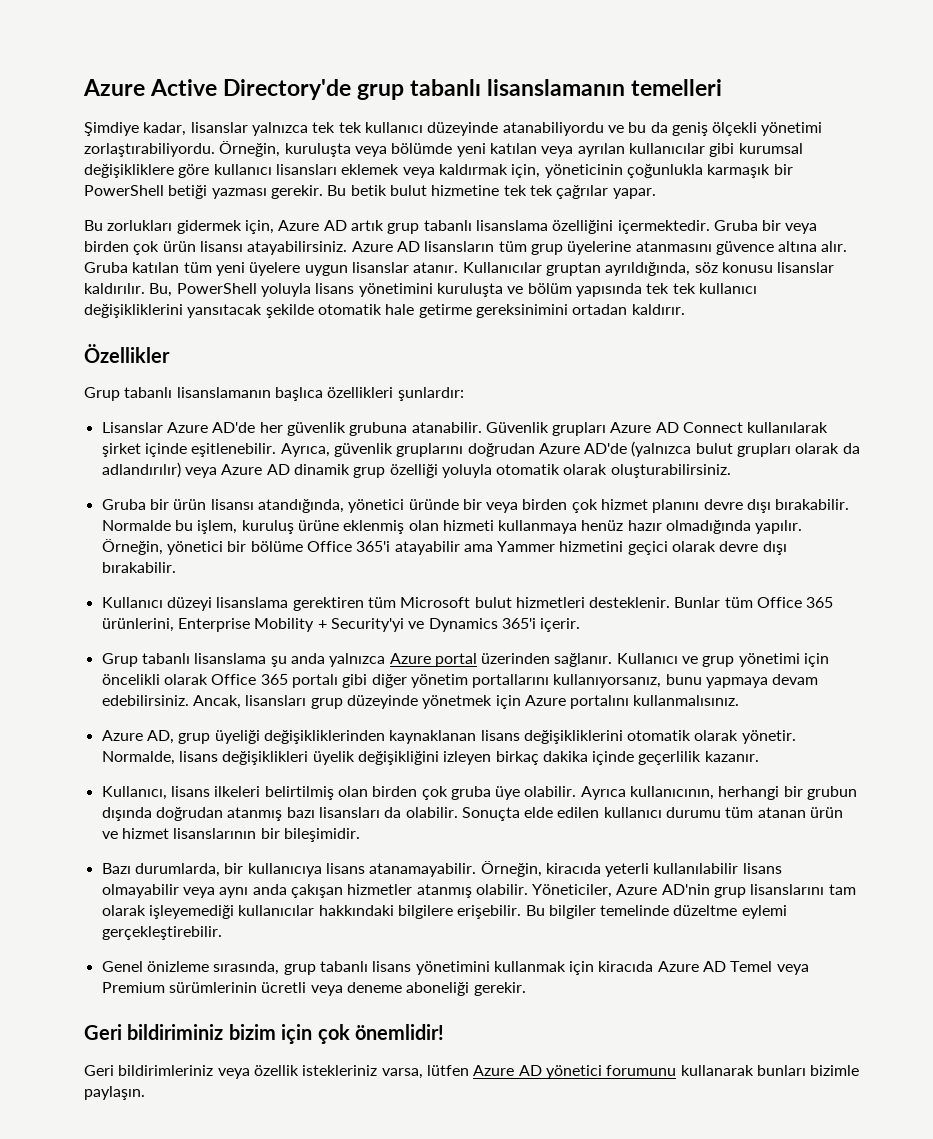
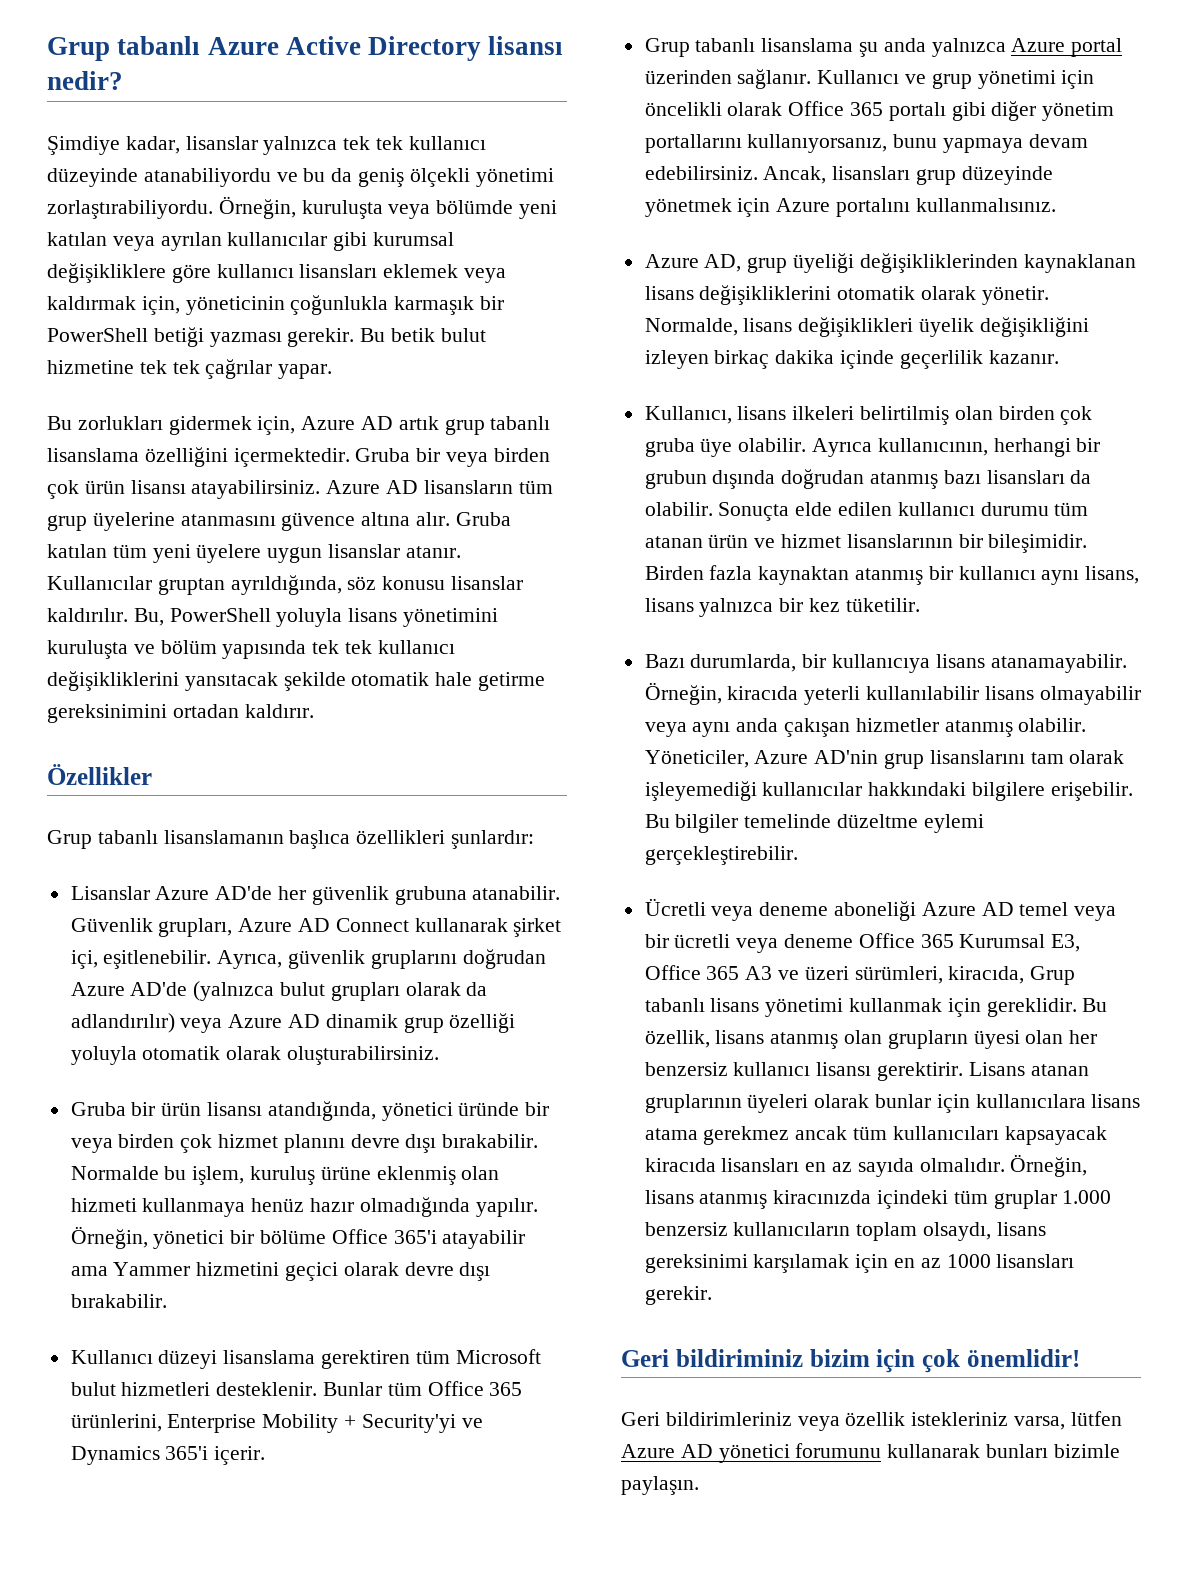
[83,79,723,100] Azure Active Directory'de grup tabanlı lisanslamanın temelleri -> [47,36,564,61] [47,71,123,90] Grup tabanlı Azure Active Directory lisansı nedir?
[552,422,607,436] grupları -> [158,918,233,937] grupları,
[747,422,829,433] [101,443,187,457] kullanılarak şirket içinde -> [414,918,562,937] [70,950,98,969] kullanarak şirket içi,
(360, 835) none -> [644,565,1140,585] [644,598,920,617] Birden fazla kaynaktan atanmış bir kullanıcı aynı lisans, lisans yalnızca bir kez tüketilir.
[101,961,809,975] [101,982,470,996] Genel önizleme sırasında, grup tabanlı lisans yönetimini kullanmak için kiracıda Azure AD Temel veya Premium sürümlerinin ücretli veya deneme aboneliği -> [644,898,1117,921] [644,933,1081,953] [644,965,1076,985] [644,998,1108,1017] [644,1030,1098,1049] [644,1062,1089,1081] [644,1094,1141,1113] [644,1126,1107,1145] [644,1154,1088,1177] [644,1190,1112,1209] [644,1222,1046,1241] [644,1254,1075,1273] Ücretli veya deneme aboneliği Azure AD temel veya bir ücretli veya deneme Office 365 Kurumsal E3, Office 365 A3 ve üzeri sürümleri, kiracıda, Grup tabanlı lisans yönetimi kullanmak için gereklidir. Bu özellik, lisans atanmış olan grupların üyesi olan her benzersiz kullanıcı lisansı gerektirir. Lisans atanan gruplarının üyeleri olarak bunlar için kullanıcılara lisans atama gerekmez ancak tüm kullanıcıları kapsayacak kiracıda lisansları en az sayıda olmalıdır. Örneğin, lisans atanmış kiracınızda içindeki tüm gruplar 1.000 benzersiz kullanıcıların toplam olsaydı, lisans gereksinimi karşılamak için en az 1000 lisansları

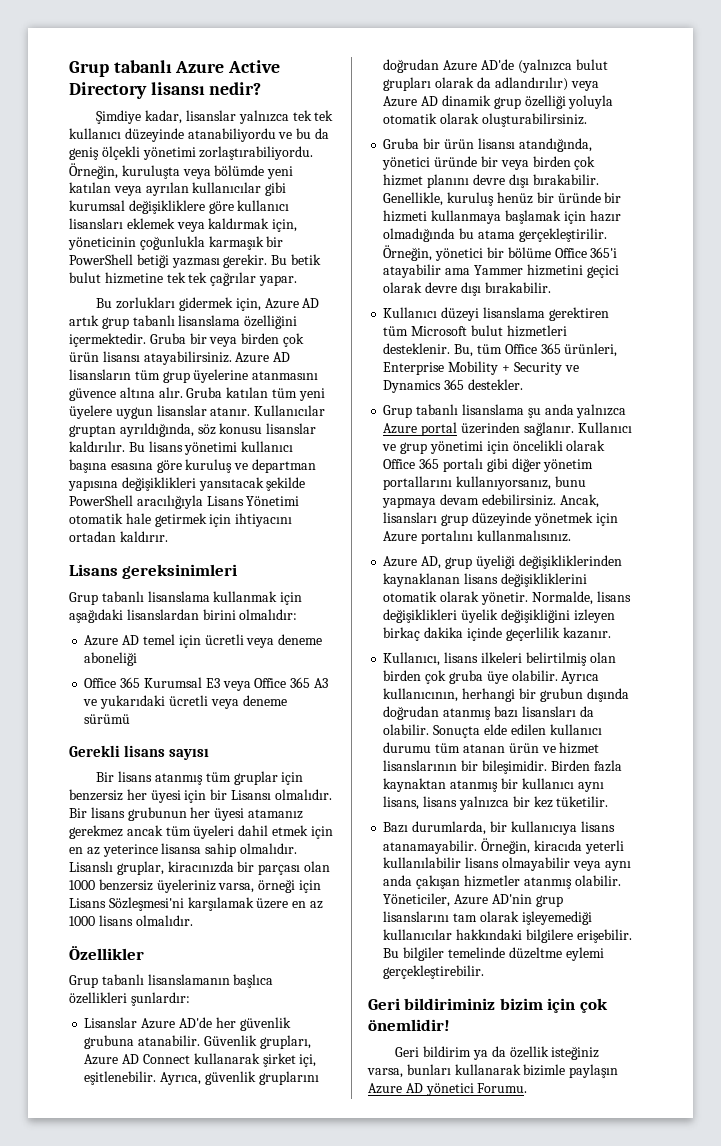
[133,608,499,627] [47,640,455,659] [47,671,546,691] [47,704,314,723] Bu, PowerShell yoluyla lisans yönetimini kuruluşta ve bölüm yapısında tek tek kullanıcı değişikliklerini yansıtacak şekilde otomatik hale getirme gereksinimini ortadan kaldırır. -> [128,441,294,455] [69,459,316,473] [68,477,306,491] [69,495,300,509] [69,513,293,527] [69,531,168,542] [69,564,238,579] [69,591,303,605] [69,609,298,623] [84,634,323,648] [84,652,138,666] [84,677,328,691] [83,695,287,709] [84,714,131,724] [69,745,210,760] [96,771,304,785] [69,789,332,803] [69,807,303,821] [69,825,333,839] [69,843,297,857] [69,861,330,875] [69,879,321,893] [69,897,323,911] [69,915,193,926] Bu lisans yönetimi kullanıcı başına esasına göre kuruluş ve departman yapısına değişiklikleri yansıtacak şekilde PowerShell aracılığıyla Lisans Yönetimi otomatik hale getirmek için ihtiyacını ortadan kaldırır. // Lisans gereksinimleri // Grup tabanlı lisanslama kullanmak için aşağıdaki lisanslardan birini olmalıdır: // Azure AD temel için ücretli veya deneme aboneliği // Office 365 Kurumsal E3 veya Office 365 A3 ve yukarıdaki ücretli veya deneme sürümü // Gerekli lisans sayısı // Bir lisans atanmış tüm gruplar için benzersiz her üyesi için bir Lisansı olmalıdır. Bir lisans grubunun her üyesi atamanız gerekmez ancak tüm üyeleri dahil etmek için en az yeterince lisansa sahip olmalıdır. Lisanslı gruplar, kiracınızda bir parçası olan 1000 benzersiz üyeleriniz varsa, örneği için Lisans Sözleşmesi'ni karşılamak üzere en az 1000 lisans olmalıdır.
[70,1166,500,1185] [70,1197,538,1217] Normalde bu işlem, kuruluş ürüne eklenmiş olan hizmeti kullanmaya henüz hazır olmadığında yapılır. -> [383,192,622,206] [383,210,621,224] [383,228,607,242] Genellikle, kuruluş henüz bir üründe bir hizmeti kullanmaya başlamak için hazır olmadığında bu atama gerçekleştirilir.
[323,1382,383,1396] Bunlar -> [454,344,474,357] Bu,
[70,1414,162,1432] ürünlerini, -> [564,343,618,357] ürünleri,
[361,1414,456,1433] Security'yi -> [513,362,562,375] Security
[165,1446,266,1465] 365'i içerir. -> [444,379,523,390] 365 destekler.
[644,898,1117,921] [644,933,1081,953] [644,965,1076,985] [644,998,1108,1017] [644,1030,1098,1049] [644,1062,1089,1081] [644,1094,1141,1113] [644,1126,1107,1145] [644,1154,1088,1177] [644,1190,1112,1209] [644,1222,1046,1241] [644,1254,1075,1273] [644,1286,712,1305] // Ücretli veya deneme aboneliği Azure AD temel veya bir ücretli veya deneme Office 365 Kurumsal E3, Office 365 A3 ve üzeri sürümleri, kiracıda, Grup tabanlı lisans yönetimi kullanmak için gereklidir. Bu özellik, lisans atanmış olan grupların üyesi olan her benzersiz kullanıcı lisansı gerektirir. Lisans atanan gruplarının üyeleri olarak bunlar için kullanıcılara lisans atama gerekmez ancak tüm kullanıcıları kapsayacak kiracıda lisansları en az sayıda olmalıdır. Örneğin, lisans atanmış kiracınızda içindeki tüm gruplar 1.000 benzersiz kullanıcıların toplam olsaydı, lisans gereksinimi karşılamak için en az 1000 lisansları gerekir. -> (485, 972) none
[665,1411,1122,1431] [621,1443,1120,1463] [621,1476,699,1495] bildirimleriniz veya özellik istekleriniz varsa, lütfen Azure AD yönetici forumunu kullanarak bunları bizimle paylaşın. -> [423,1046,600,1060] [367,1064,619,1078] [368,1083,528,1096] bildirim ya da özellik isteğiniz varsa, bunları kullanarak bizimle paylaşın Azure AD yönetici Forumu.

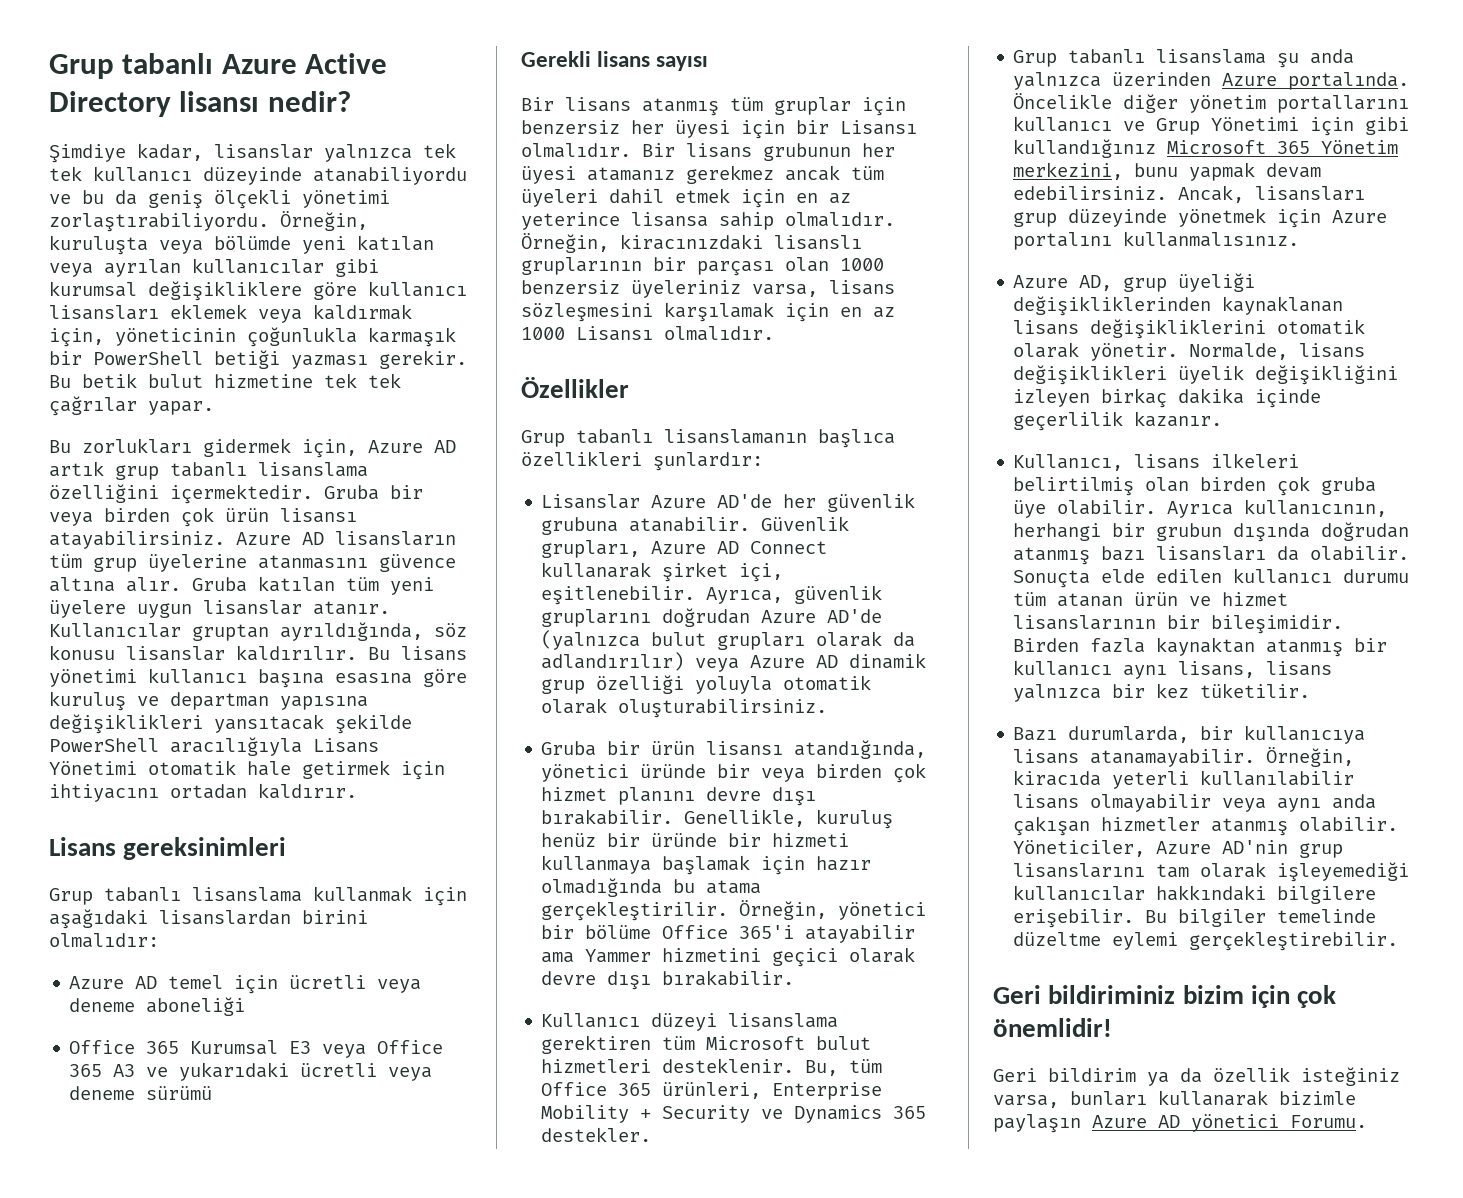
[69,861,234,875] Lisanslı gruplar, kiracınızda -> [521,233,862,253] [521,257,642,275] Örneğin, kiracınızdaki lisanslı gruplarının
[258,879,321,893] [69,897,289,911] örneği için Lisans Sözleşmesi'ni karşılamak üzere -> [829,280,895,295] [521,302,829,322] lisans sözleşmesini karşılamak için
[98,915,133,926] lisans -> [576,326,653,341] Lisansı
[383,422,632,436] [382,440,606,454] [383,458,594,472] [383,476,586,490] [382,497,437,508] Azure portal üzerinden sağlanır. Kullanıcı ve grup yönetimi için öncelikli olarak Office 365 portalı gibi diğer yönetim portallarını kullanıyorsanız, bunu yapmaya -> [1112,72,1410,90] [1013,93,1410,113] [1013,116,1410,136] [1013,139,1399,158] [1013,162,1256,181] üzerinden Azure portalında. Öncelikle diğer yönetim portallarını kullanıcı ve Grup Yönetimi için gibi kullandığınız Microsoft 365 Yönetim merkezini, bunu yapmak

